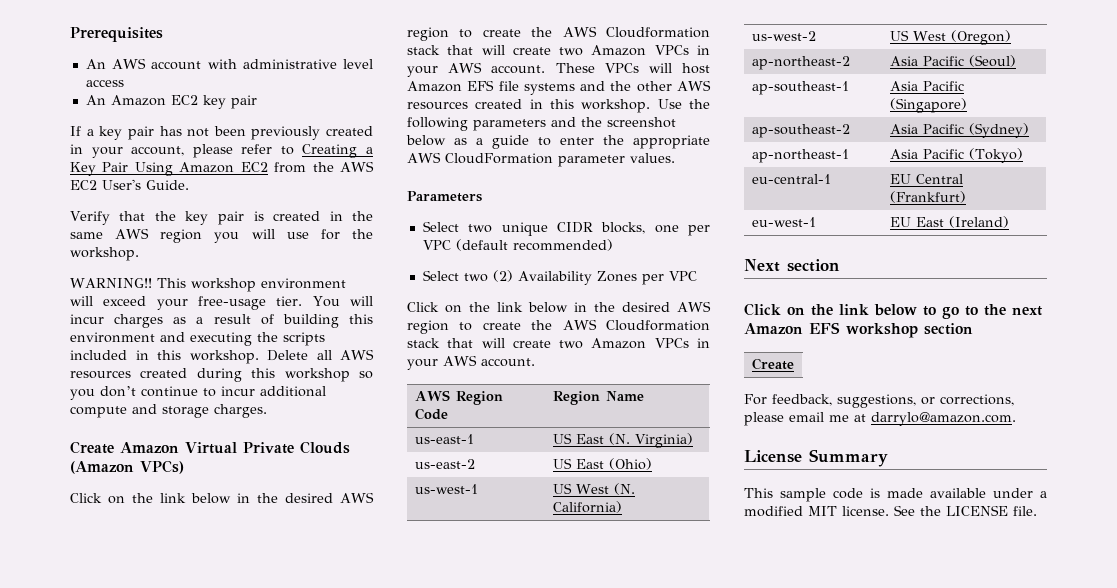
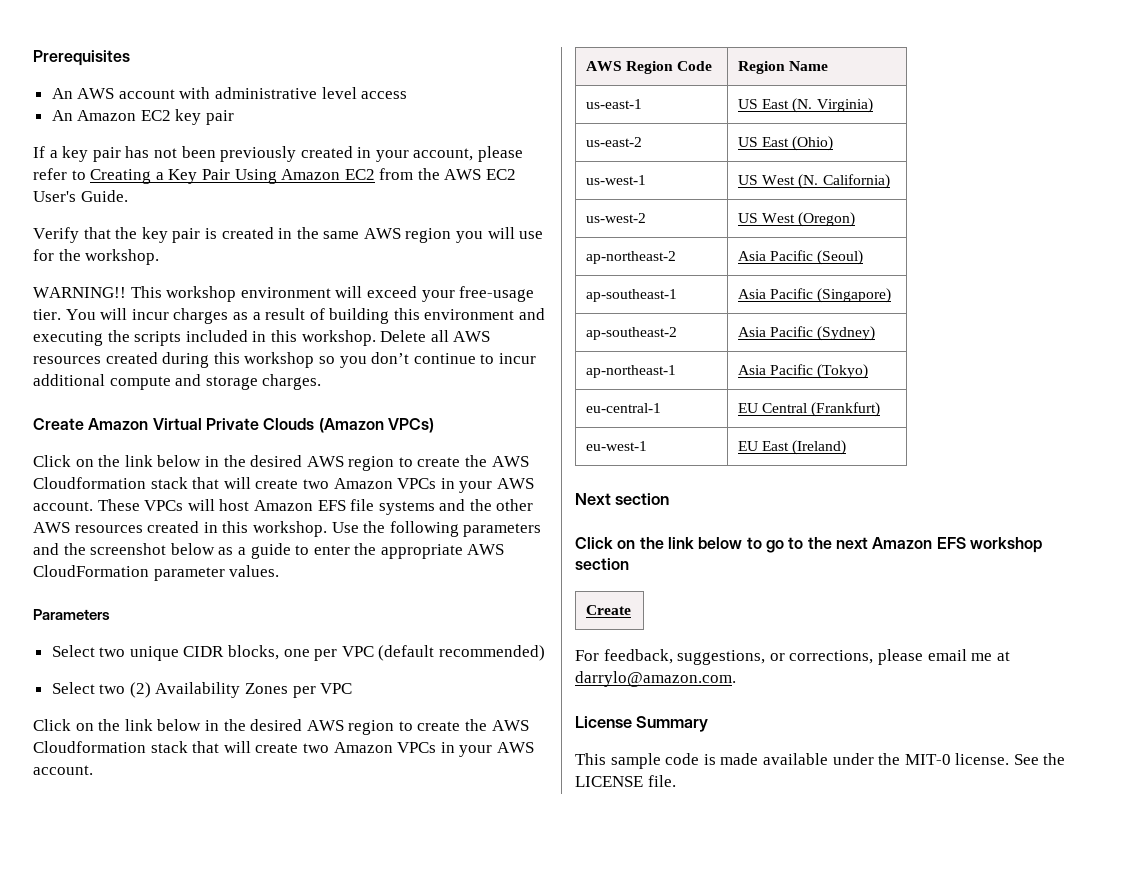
[1040,491,1047,498] [744,506,837,517] a modified MIT -> [878,753,951,765] the MIT-0

